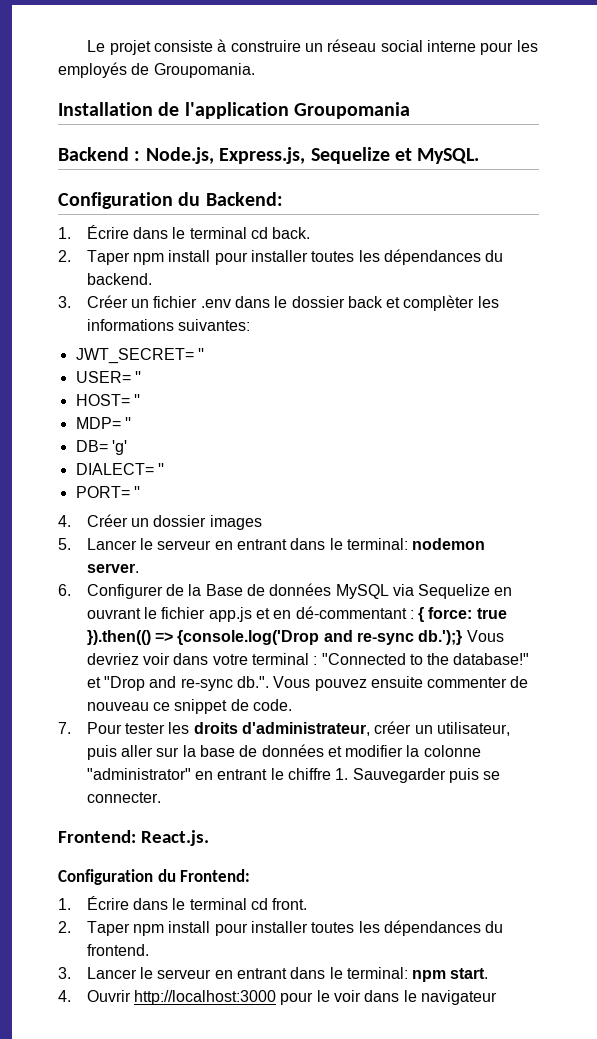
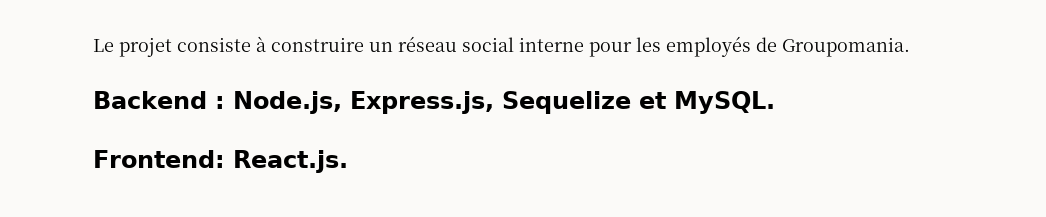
[58,102,411,119] // Installation de l'application Groupomania -> (910, 47) none
[58,192,283,209] [58,225,311,239] [58,249,504,265] [86,273,152,285] [58,295,499,311] [86,319,250,331] [75,348,204,364] [75,371,141,383] [75,394,140,406] [75,417,131,429] [75,440,127,455] [75,463,164,475] [75,486,140,498] [58,514,262,530] [58,538,486,550] [86,563,139,573] [58,583,513,599] [86,606,507,622] [86,630,504,645] [86,653,530,665] [86,676,529,691] [86,699,292,714] [58,721,510,736] [86,744,481,760] [86,768,501,783] [86,792,161,803] [58,830,209,846] [58,869,251,885] [58,896,308,910] [58,920,504,936] [86,944,149,956] [58,967,489,982] [58,990,497,1005] Configuration du Backend: // 1. Écrire dans le terminal cd back. // 2. Taper npm install pour installer toutes les dépendances du backend. // 3. Créer un fichier .env dans le dossier back et complèter les informations suivantes: // JWT_SECRET= '' // USER= '' // HOST= '' // MDP= '' // DB= 'g' // DIALECT= '' // PORT= '' // 4. Créer un dossier images // 5. Lancer le serveur en entrant dans le terminal: nodemon server. // 6. Configurer de la Base de données MySQL via Sequelize en ouvrant le fichier app.js et en dé-commentant : { force: true }).then(() => {console.log('Drop and re-sync db.');} Vous devriez voir dans votre terminal : "Connected to the database!" et "Drop and re-sync db.". Vous pouvez ensuite commenter de nouveau ce snippet de code. // 7. Pour tester les droits d'administrateur, créer un utilisateur, puis aller sur la base de données et modifier la colonne "administrator" en entrant le chiffre 1. Sauvegarder puis se connecter. // Frontend: React.js. // Configuration du Frontend: // 1. Écrire dans le terminal cd front. // 2. Taper npm install pour installer toutes les dépendances du frontend. // 3. Lancer le serveur en entrant dans le terminal: npm start. // 4. Ouvrir http://localhost:3000 pour le voir dans le navigateur -> [93,150,348,173] Frontend: React.js.

